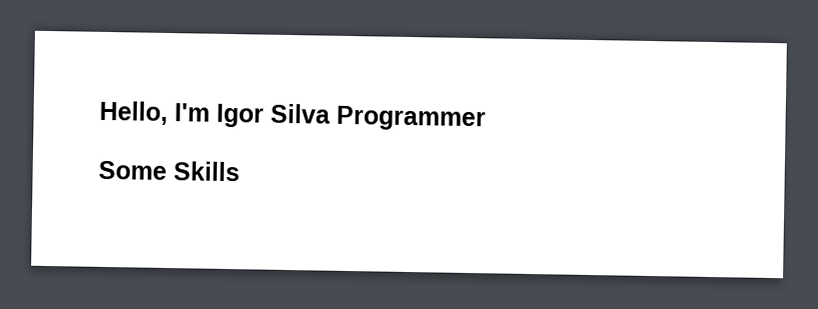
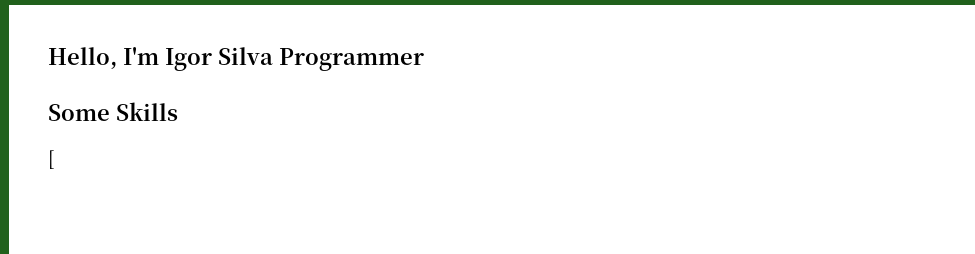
(240, 171) none -> [48,150,55,169] // [

